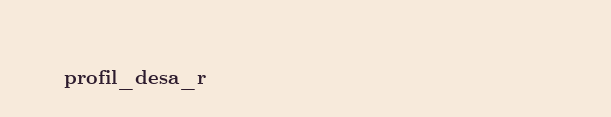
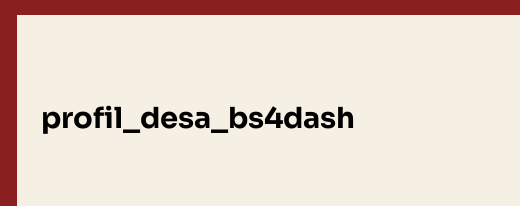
[64,70,206,90] profil_desa_r -> [41,105,355,134] profil_desa_bs4dash

